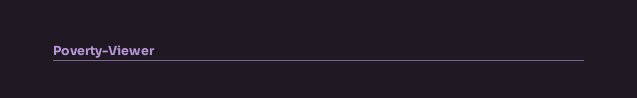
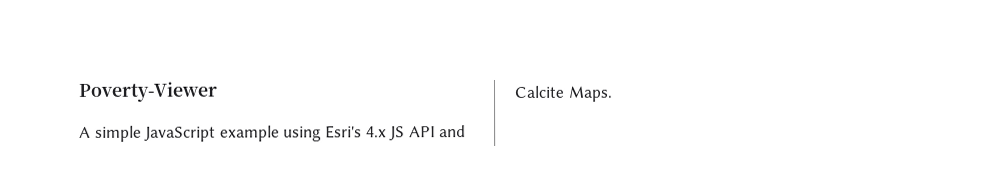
(155, 51) none -> [79,125,467,142] [514,85,613,102] // A simple JavaScript example using Esri's 4.x JS API and Calcite Maps.

